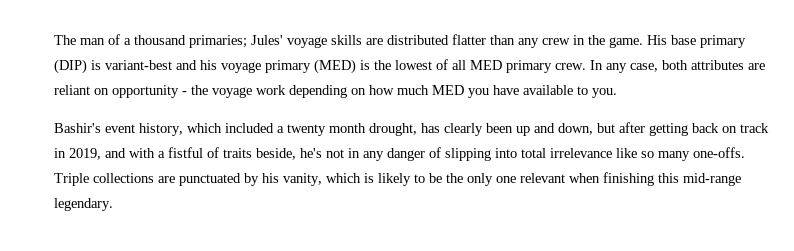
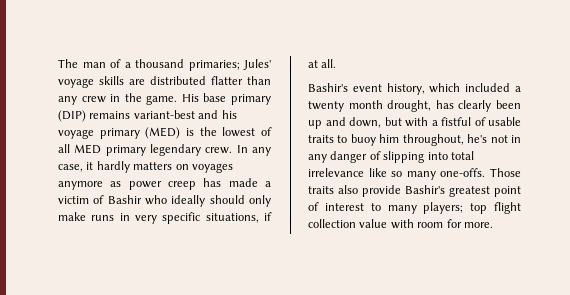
[91,60,101,70] is -> [89,111,131,119] remains
(552, 66) none -> [150,144,201,156] legendary
[662,60,765,70] [54,85,617,98] both attributes are reliant on opportunity - the voyage work depending on how much MED you have available to you. -> [86,161,233,173] [58,178,271,190] [58,195,271,207] [58,212,272,224] [308,59,337,68] it hardly matters on voyages anymore as power creep has made a victim of Bashir who ideally should only make runs in very specific situations, if at all.
[619,122,769,136] [54,147,296,160] after getting back on track in 2019, and with a fistful of traits beside, -> [405,117,521,127] [308,134,464,146] with a fistful of usable traits to buoy him throughout,
[54,172,741,186] [54,198,113,211] Triple collections are punctuated by his vanity, which is likely to be the only one relevant when finishing this mid-range legendary. -> [490,168,521,177] [308,185,521,197] [308,202,521,214] [308,219,493,229] Those traits also provide Bashir's greatest point of interest to many players; top flight collection value with room for more.

